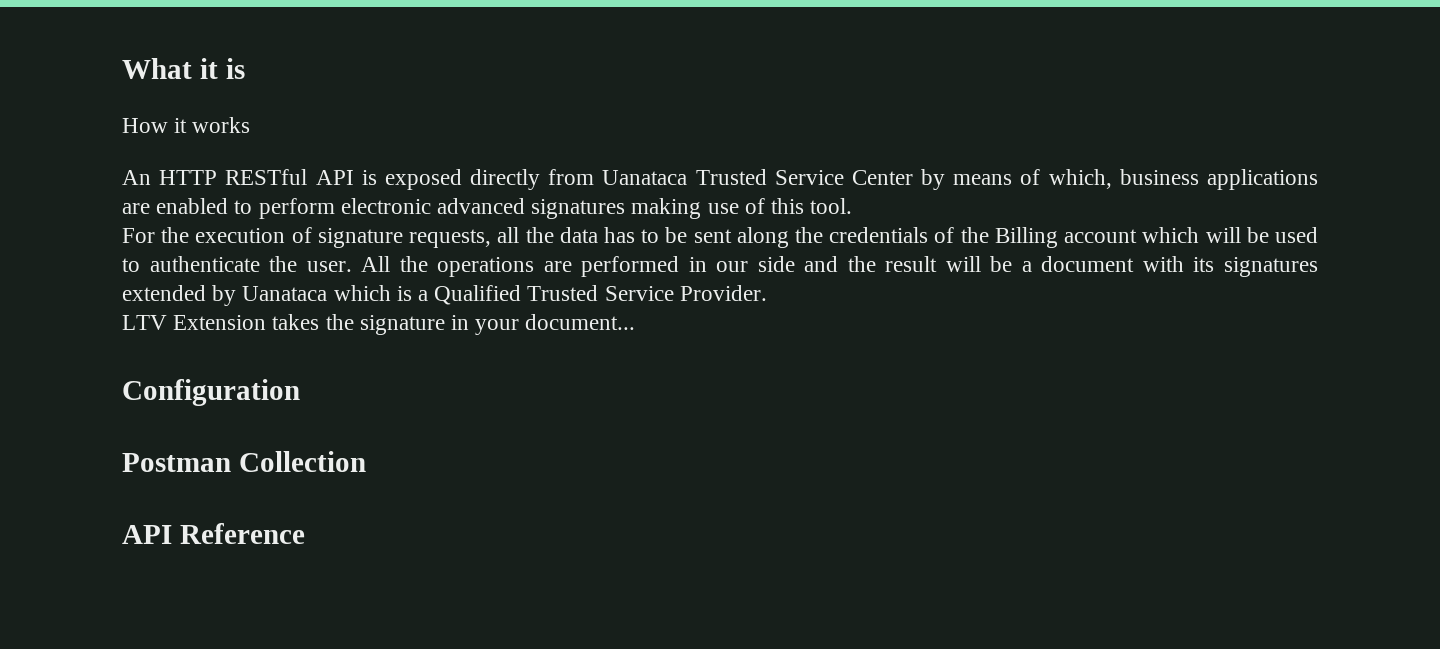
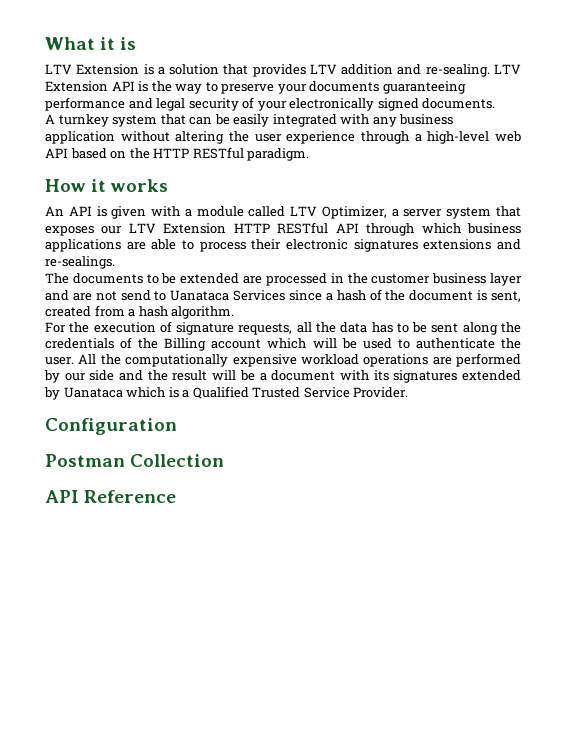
[122,117,251,133] [122,169,1318,190] [122,198,853,219] How it works // An HTTP RESTful API is exposed directly from Uanataca Trusted Service Center by means of which, business applications are enabled to perform electronic advanced signatures making use of this tool. -> [45,64,521,77] [45,81,466,94] [45,97,496,111] [45,114,454,127] [45,131,521,144] [45,147,310,161] [45,179,169,192] [45,206,521,219] [45,222,522,236] [45,239,521,252] [45,256,115,269] [45,273,522,286] [45,289,521,302] [45,305,235,319] LTV Extension is a solution that provides LTV addition and re-sealing. LTV Extension API is the way to preserve your documents guaranteeing performance and legal security of your electronically signed documents. // A turnkey system that can be easily integrated with any business application without altering the user experience through a high-level web API based on the HTTP RESTful paradigm. // How it works // An API is given with a module called LTV Optimizer, a server system that exposes our LTV Extension HTTP RESTful API through which business applications are able to process their electronic signatures extensions and re-sealings. // The documents to be extended are processed in the customer business layer and are not send to Uanataca Services since a hash of the document is sent, created from a hash algorithm.
(428, 264) none -> [125,354,359,367] computationally expensive workload
[688,257,707,272] in -> [44,370,60,383] by
[122,314,636,335] // LTV Extension takes the signature in your document... -> (409, 392) none

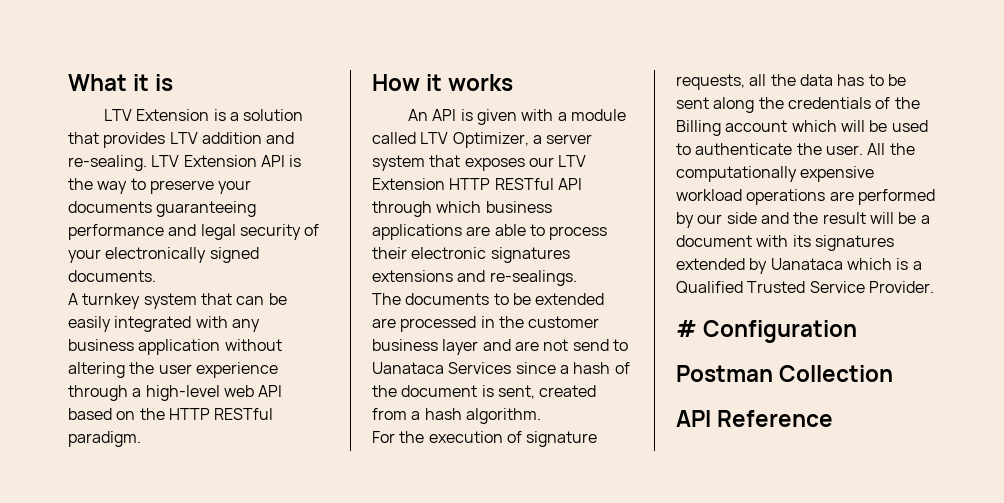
(409, 392) none -> [676,320,697,337] #

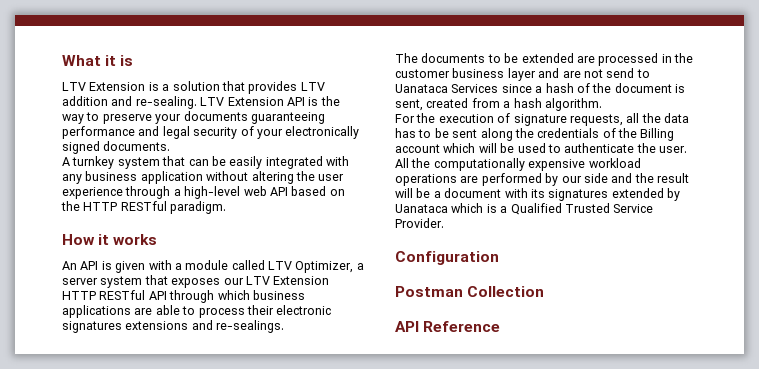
[676,320,697,337] # -> (444, 223) none

